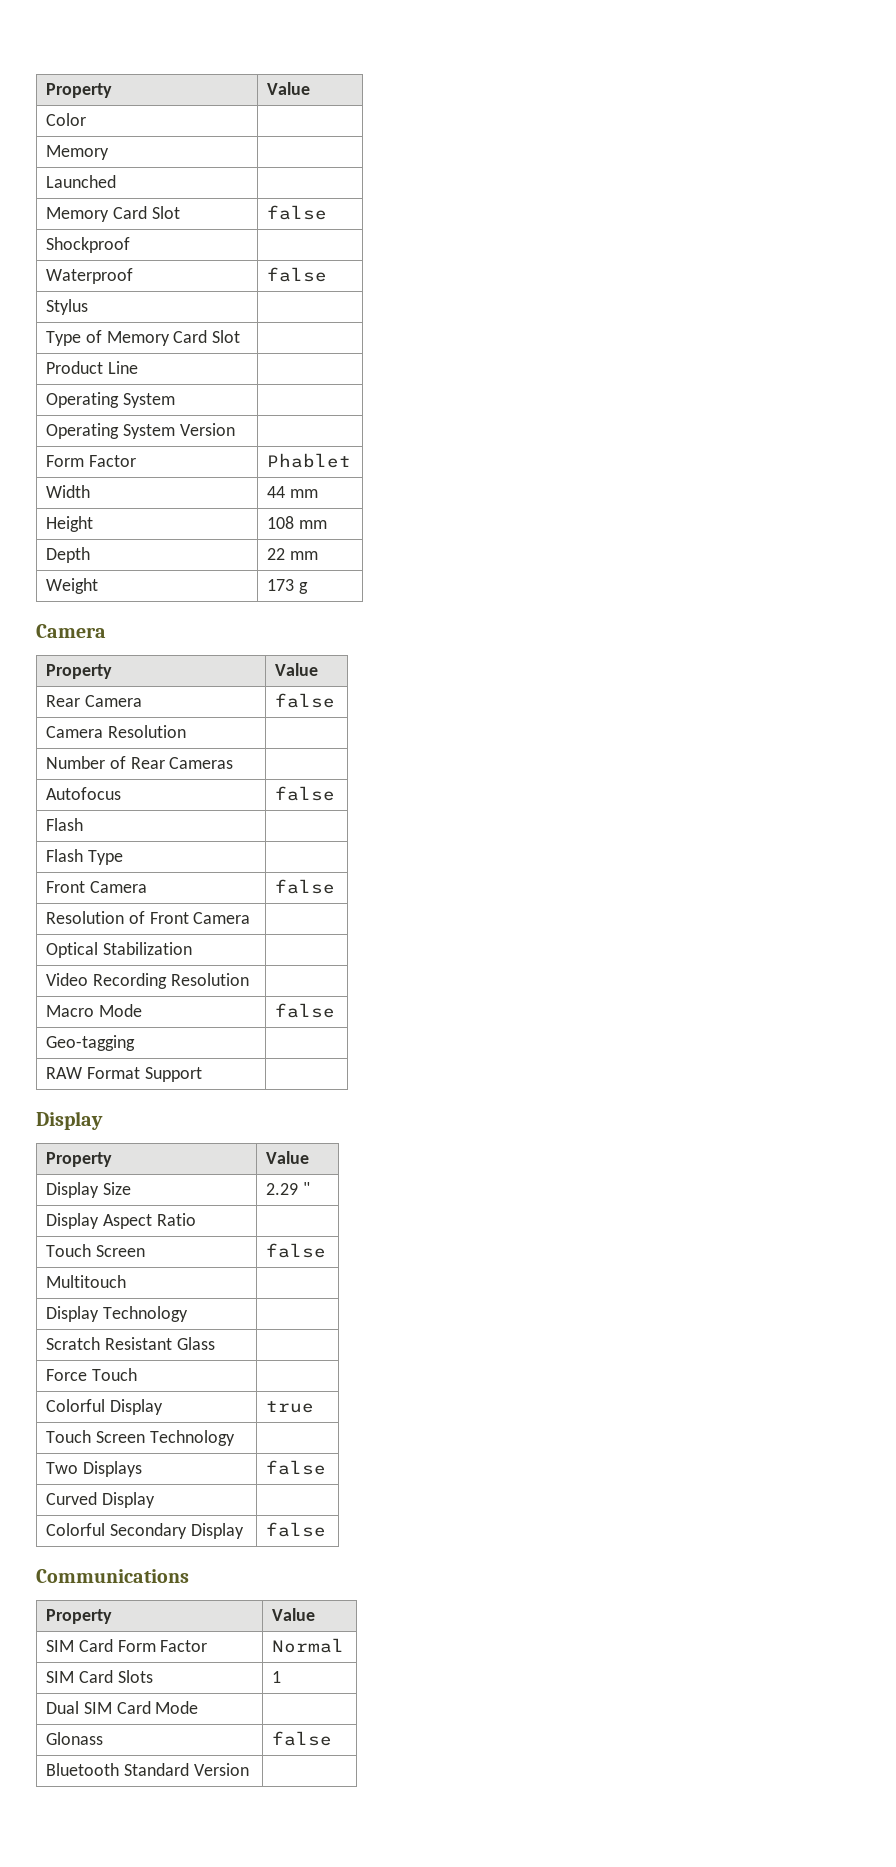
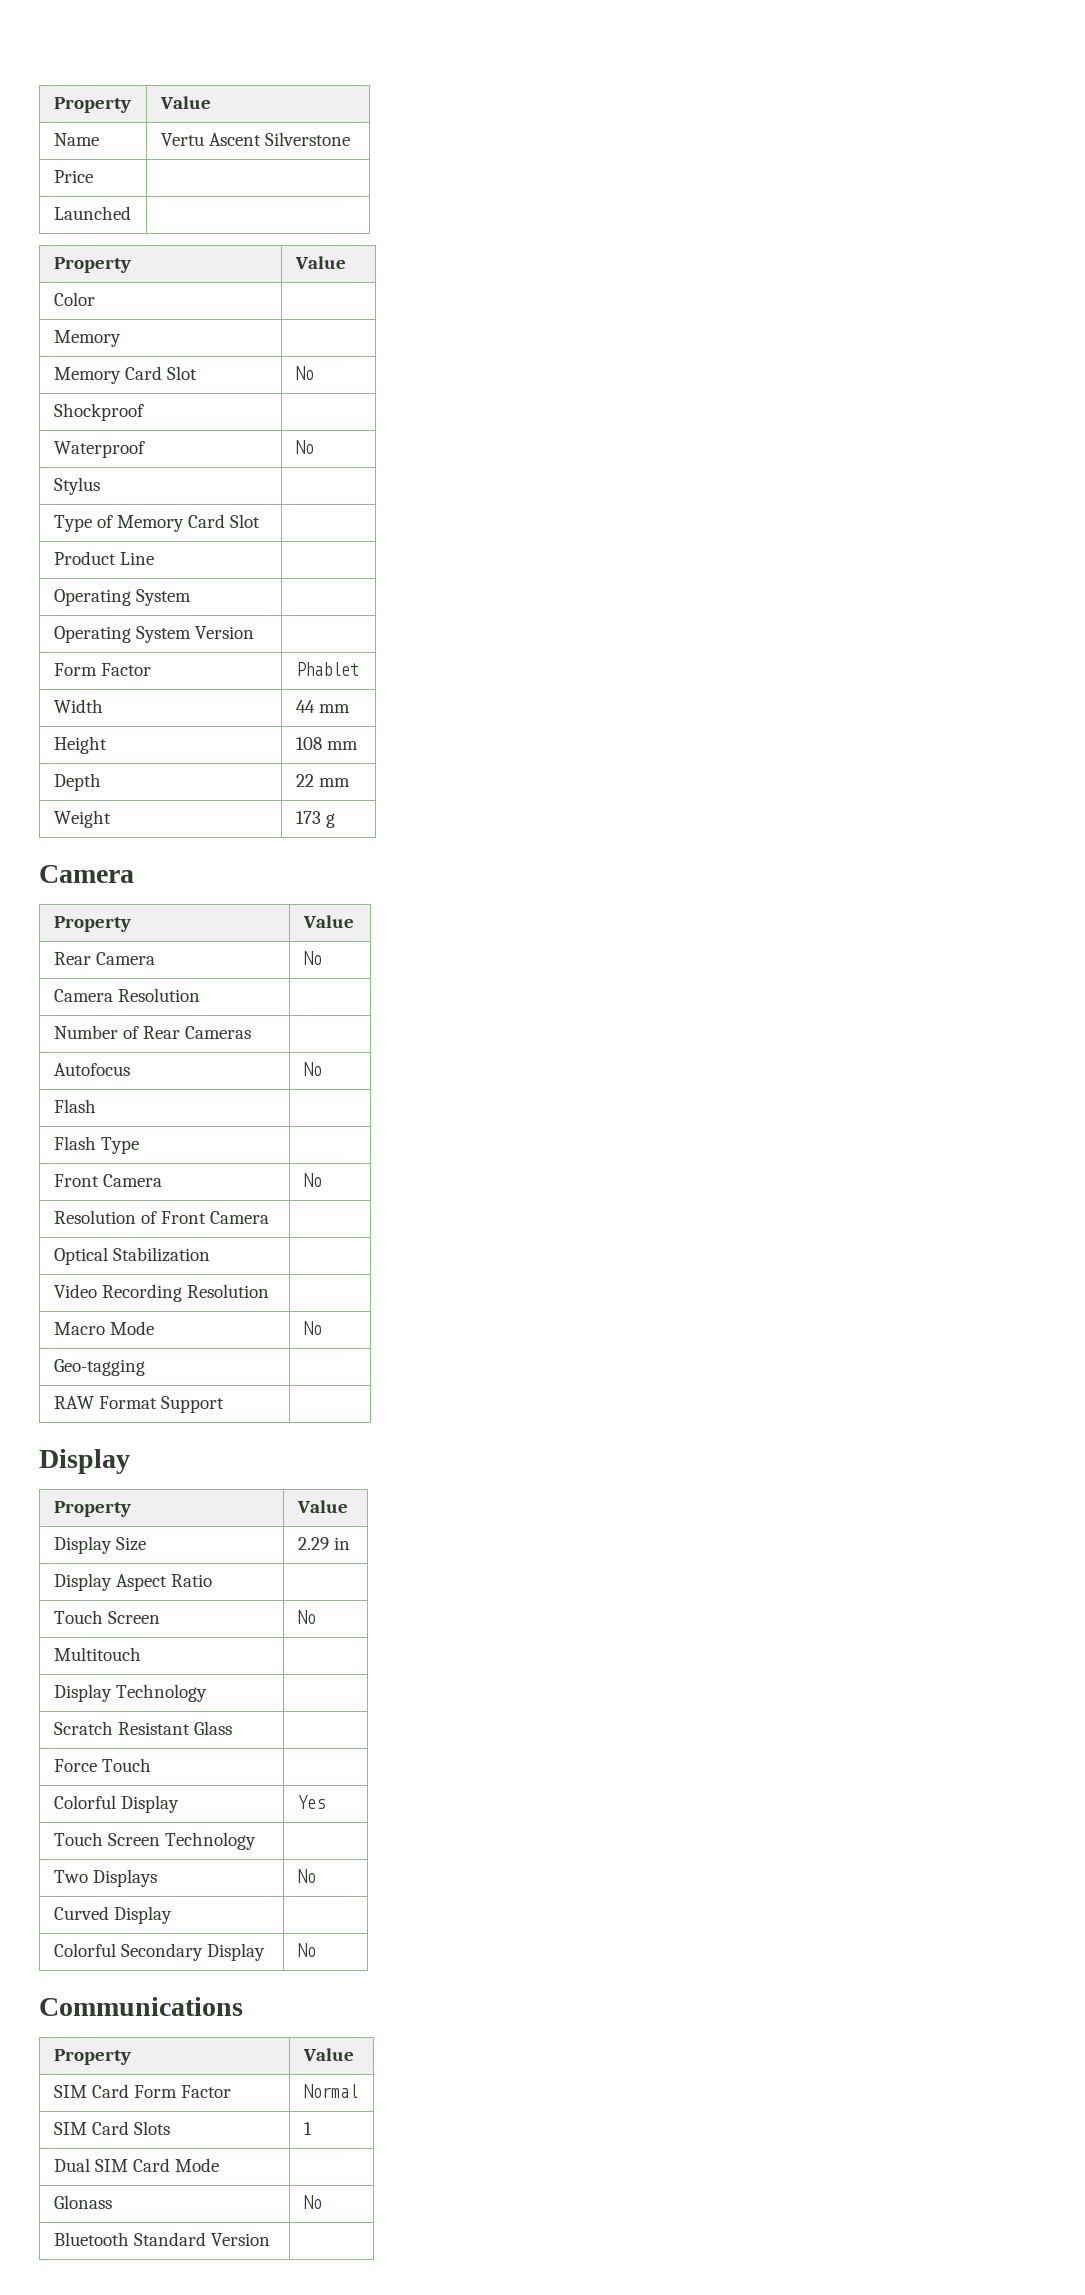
[46,83,113,98] [267,82,311,95] Property | Value -> [53,97,131,113] [159,96,211,109] [53,133,99,146] [160,132,351,146] [53,170,93,183] [53,206,131,220] [53,257,131,273] [294,256,346,269] Property | Value // Name | Vertu Ascent Silverstone // Price | // Launched | // Property | Value
[46,175,117,188] [46,206,180,222] [267,205,328,220] // Launched | // Memory Card Slot | false -> [53,366,198,384] [295,366,314,380] // Memory Card Slot | No
[267,267,328,282] false -> [295,440,314,454] No
[275,693,336,708] false -> [303,951,322,965] No
[275,786,336,801] false -> [303,1062,322,1076] No
[275,879,336,894] false -> [303,1173,322,1187] No
[275,1003,336,1018] false -> [303,1321,322,1335] No
[302,1182,310,1195] " -> [333,1537,350,1550] in
[266,1243,327,1258] false -> [297,1610,316,1624] No
[266,1401,315,1413] true -> [297,1795,325,1809] Yes
[266,1460,327,1475] false -> [297,1869,316,1883] No
[266,1522,327,1537] false -> [297,1943,316,1957] No
[272,1731,333,1746] false -> [303,2195,322,2209] No

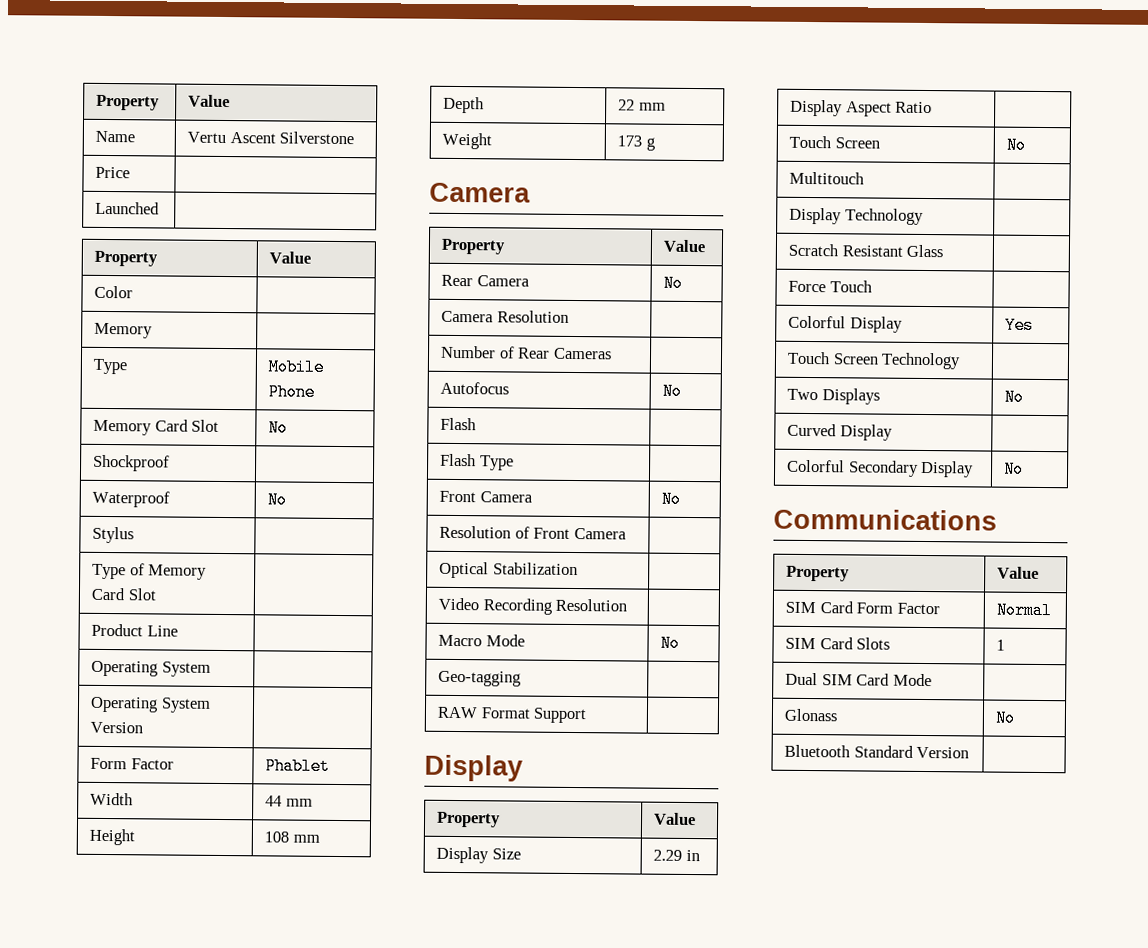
(121, 338) none -> [93,358,128,375] [268,358,325,376] [268,383,316,401] // Type | Mobile Phone

